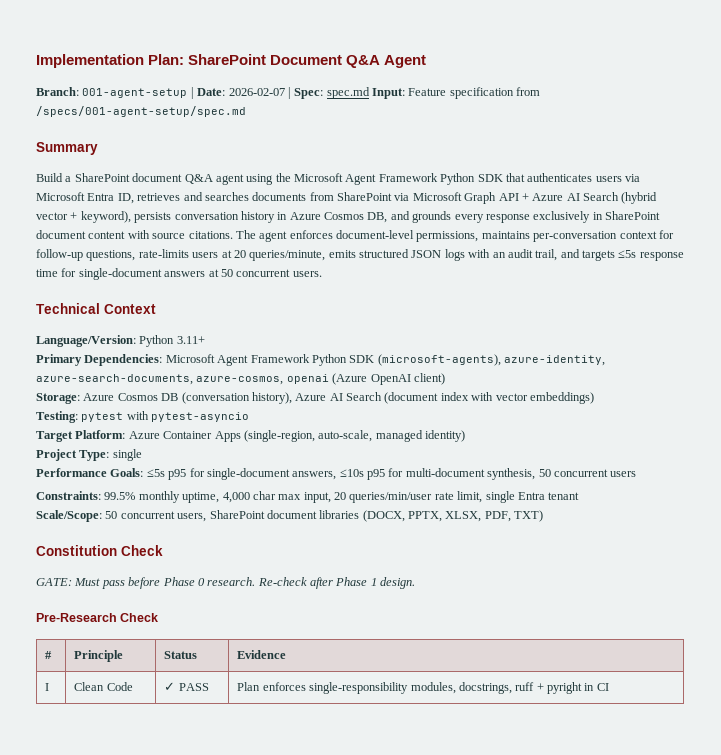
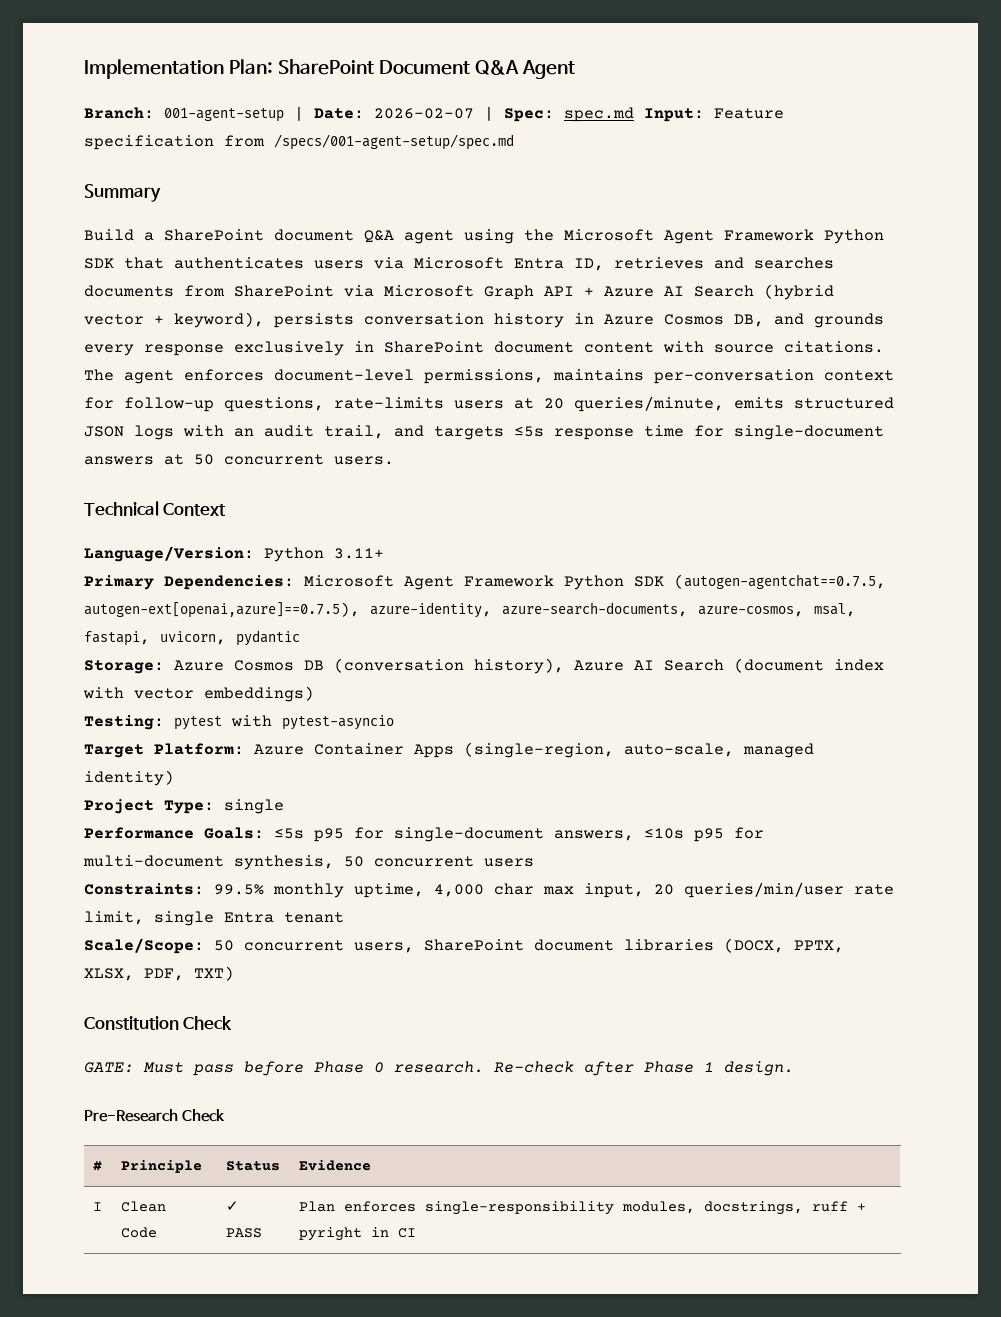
[377,354,501,366] (microsoft-agents), -> [674,574,886,589] [84,602,360,618] (autogen-agentchat==0.7.5, autogen-ext[openai,azure]==0.7.5),
[286,373,445,385] openai (Azure OpenAI client) -> [814,603,856,617] [84,630,300,646] msal, fastapi, uvicorn, pydantic

